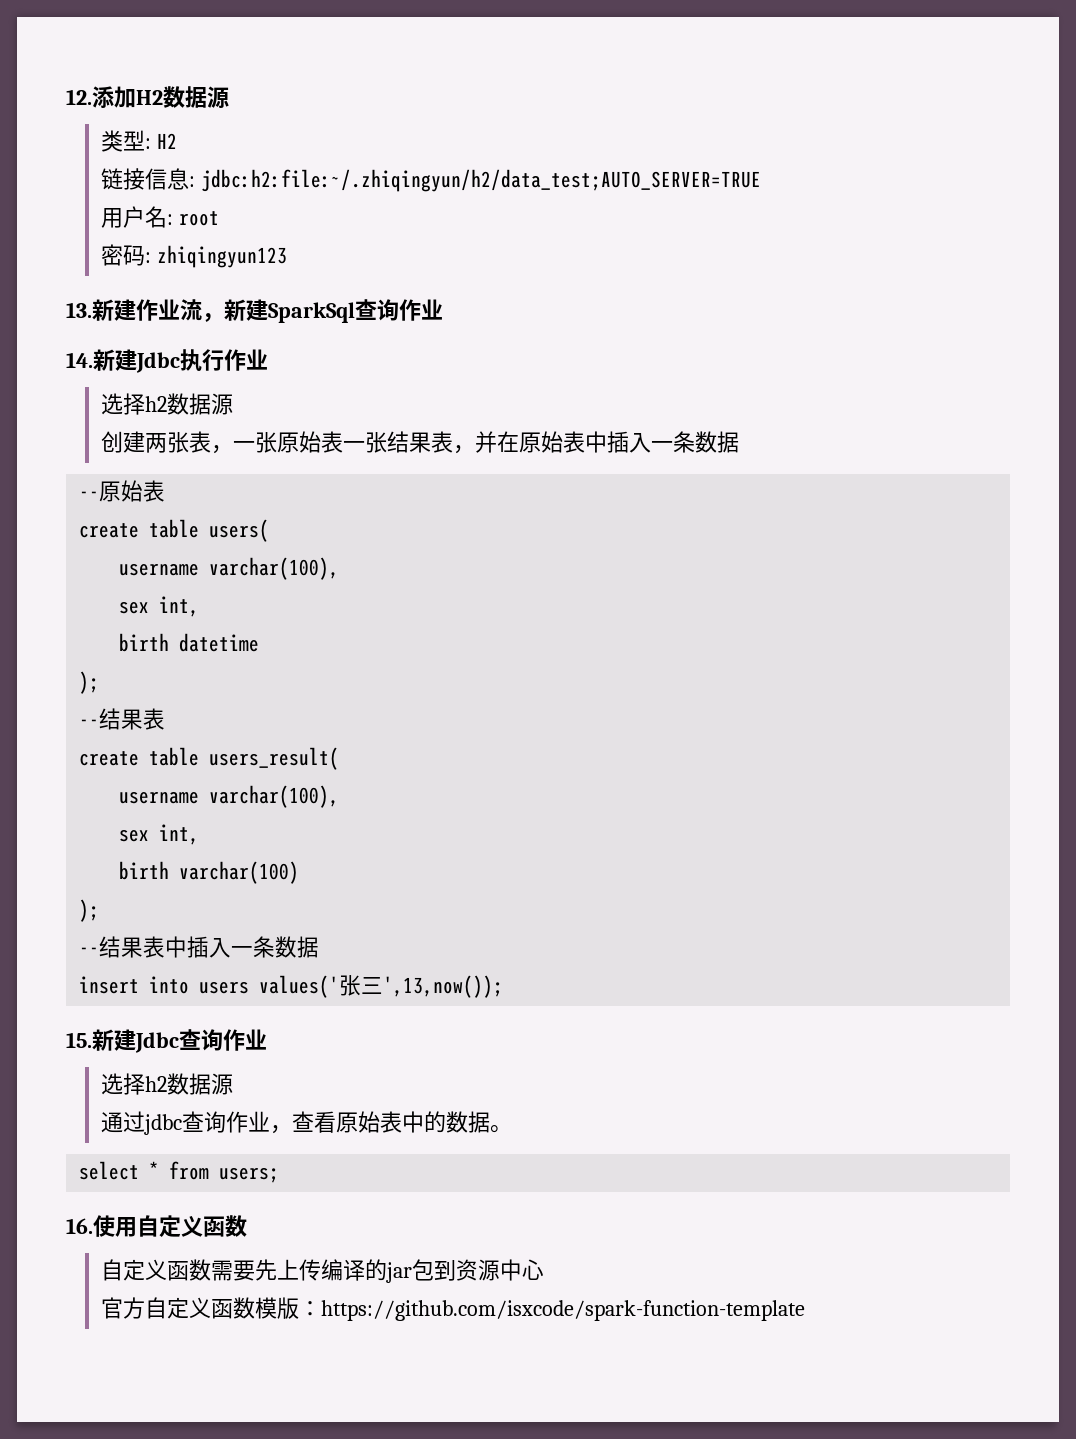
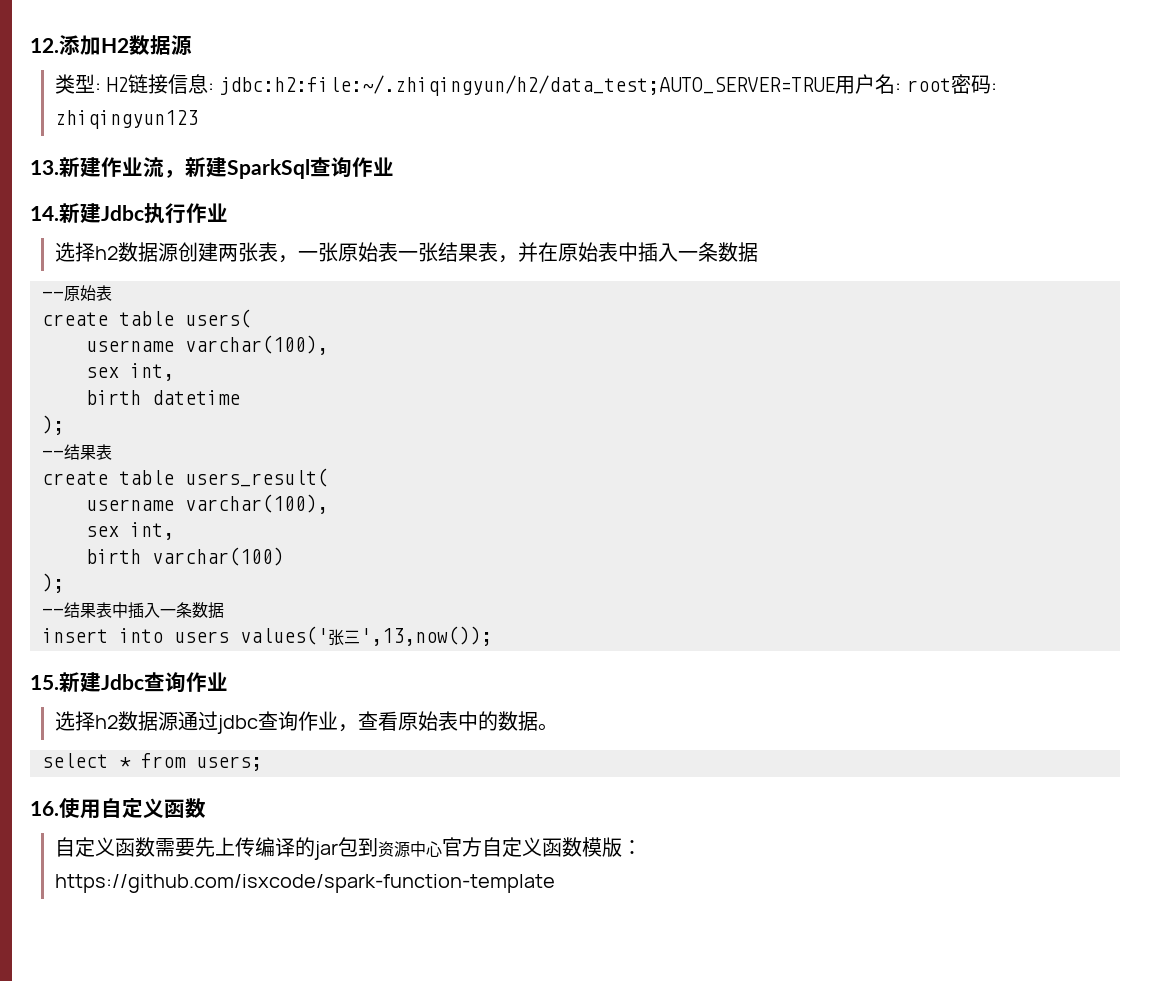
(177, 141) // -> (129, 84) none
(761, 180) // -> (836, 85) none
(219, 218) // -> (951, 85) none
(233, 404) // -> (178, 252) none
(233, 1084) // -> (178, 721) none
(544, 1269) // -> (442, 849) none

